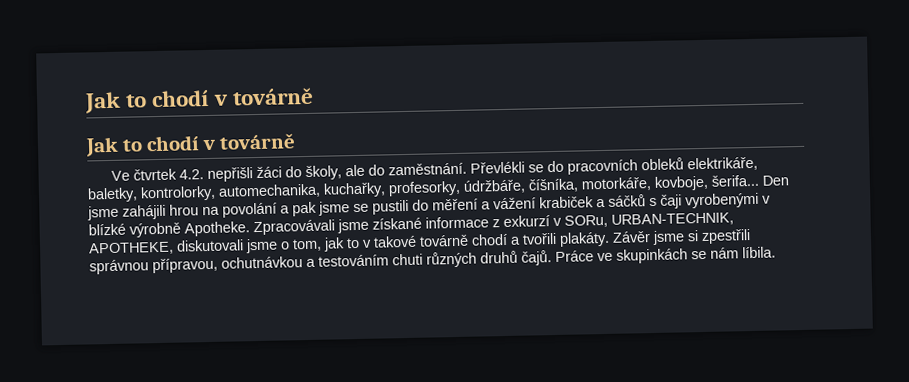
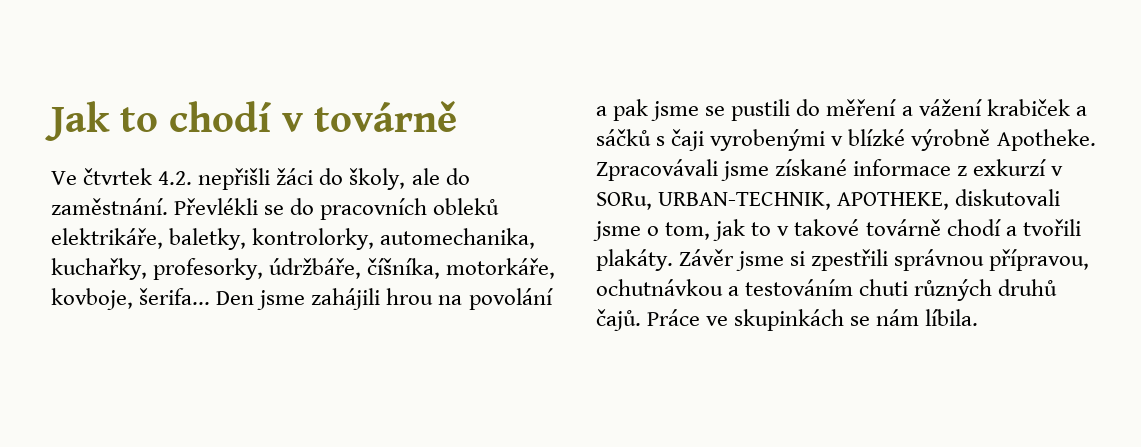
[84,87,314,114] [85,133,297,157] Jak to chodí v továrně // Jak to chodí v továrně -> [45,101,457,141] Jak to chodí v továrně

